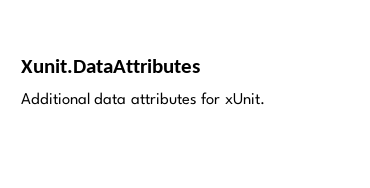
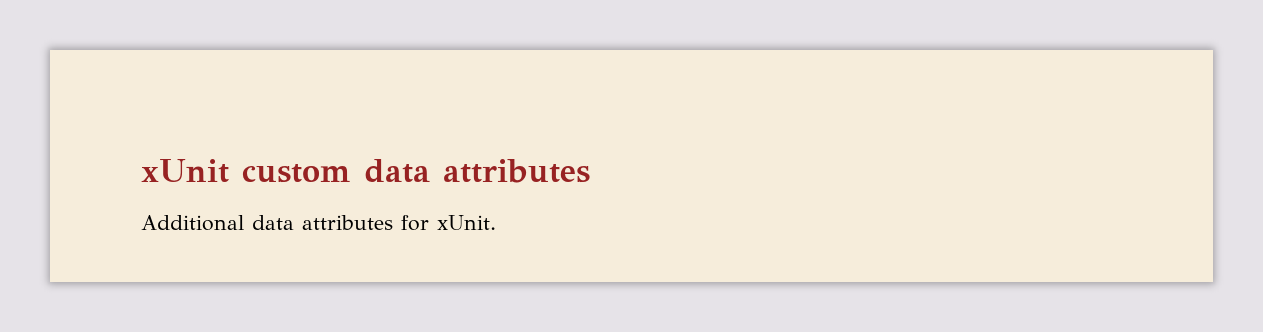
[21,59,200,73] Xunit.DataAttributes -> [141,159,590,183] xUnit custom data attributes

